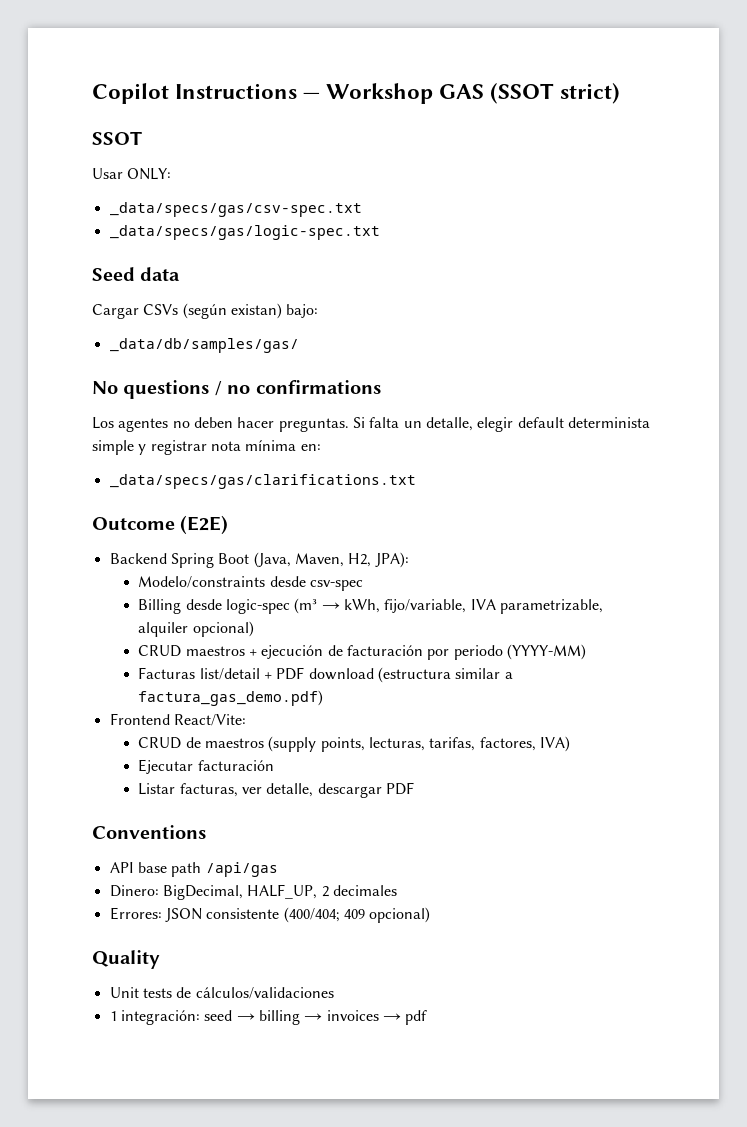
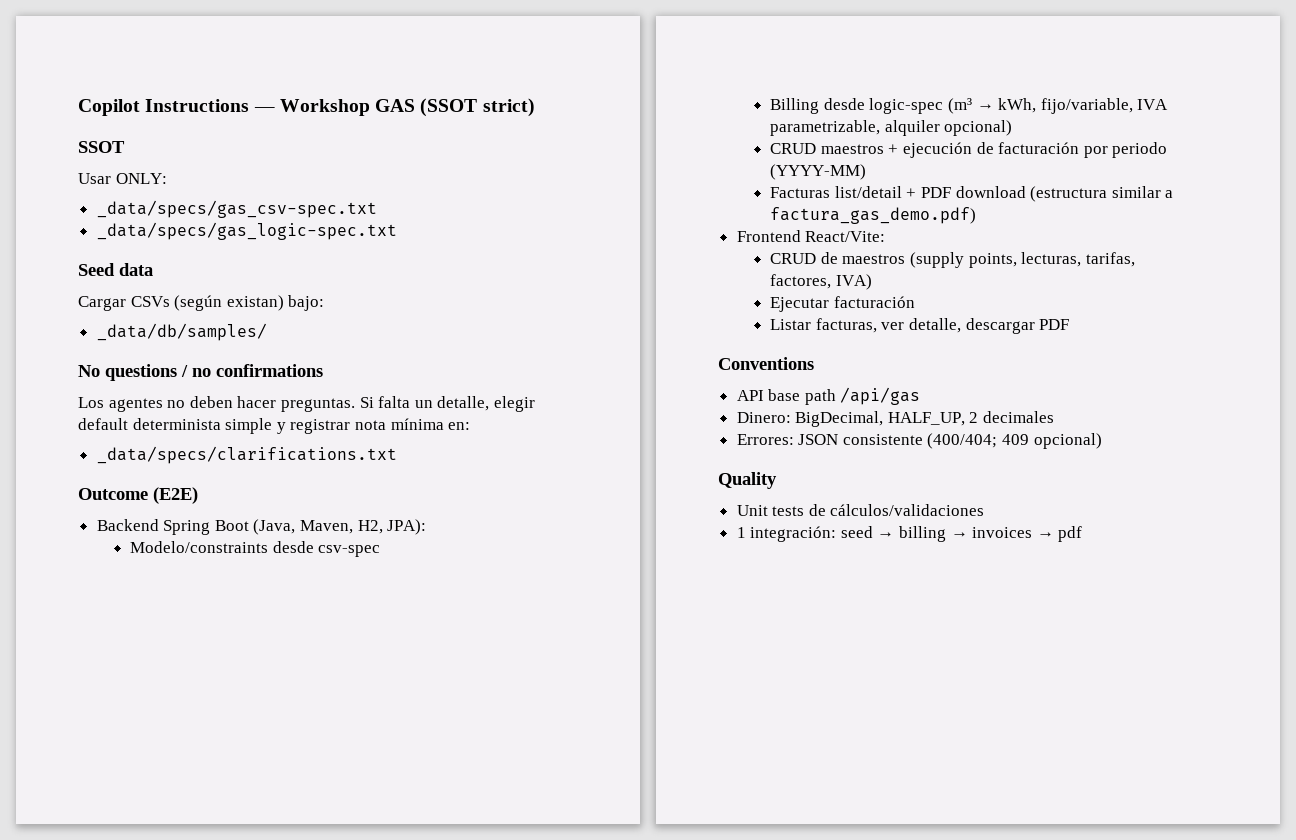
[109,202,362,217] [109,225,380,240] _data/specs/gas/csv-spec.txt // _data/specs/gas/logic-spec.txt -> [96,200,377,218] [96,222,397,240] _data/specs/gas_csv-spec.txt // _data/specs/gas_logic-spec.txt
[109,338,299,353] _data/db/samples/gas/ -> [96,323,267,341] _data/db/samples/
[109,474,416,489] _data/specs/gas/clarifications.txt -> [96,446,397,464] _data/specs/clarifications.txt

